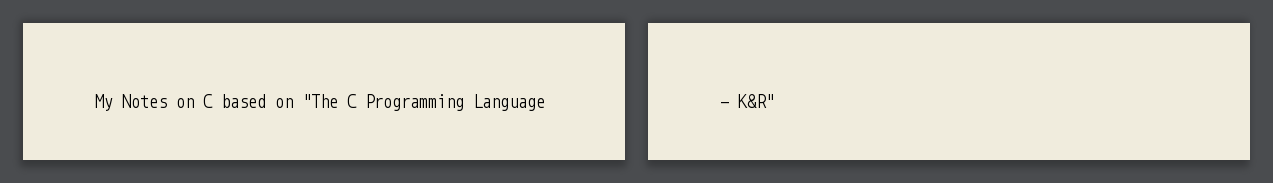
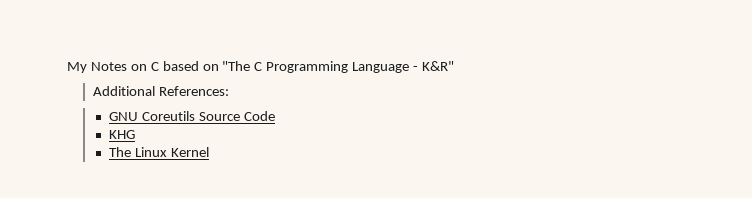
(774, 101) none -> [93,86,230,96] [109,111,275,121] [109,130,136,139] [109,147,209,157] // Additional References: // GNU Coreutils Source Code // KHG // The Linux Kernel

